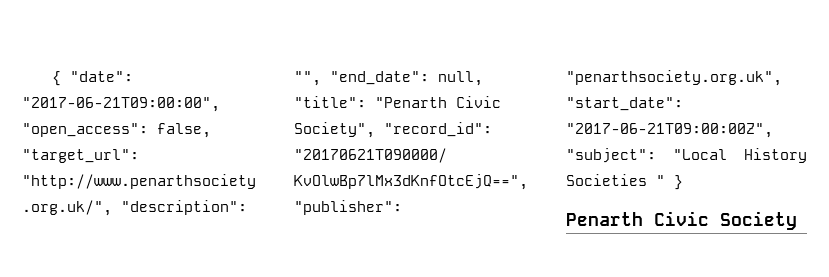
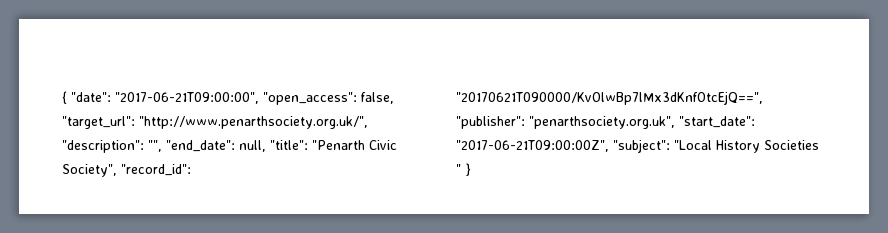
[566,211,797,230] // Penarth Civic Society -> (471, 169) none

